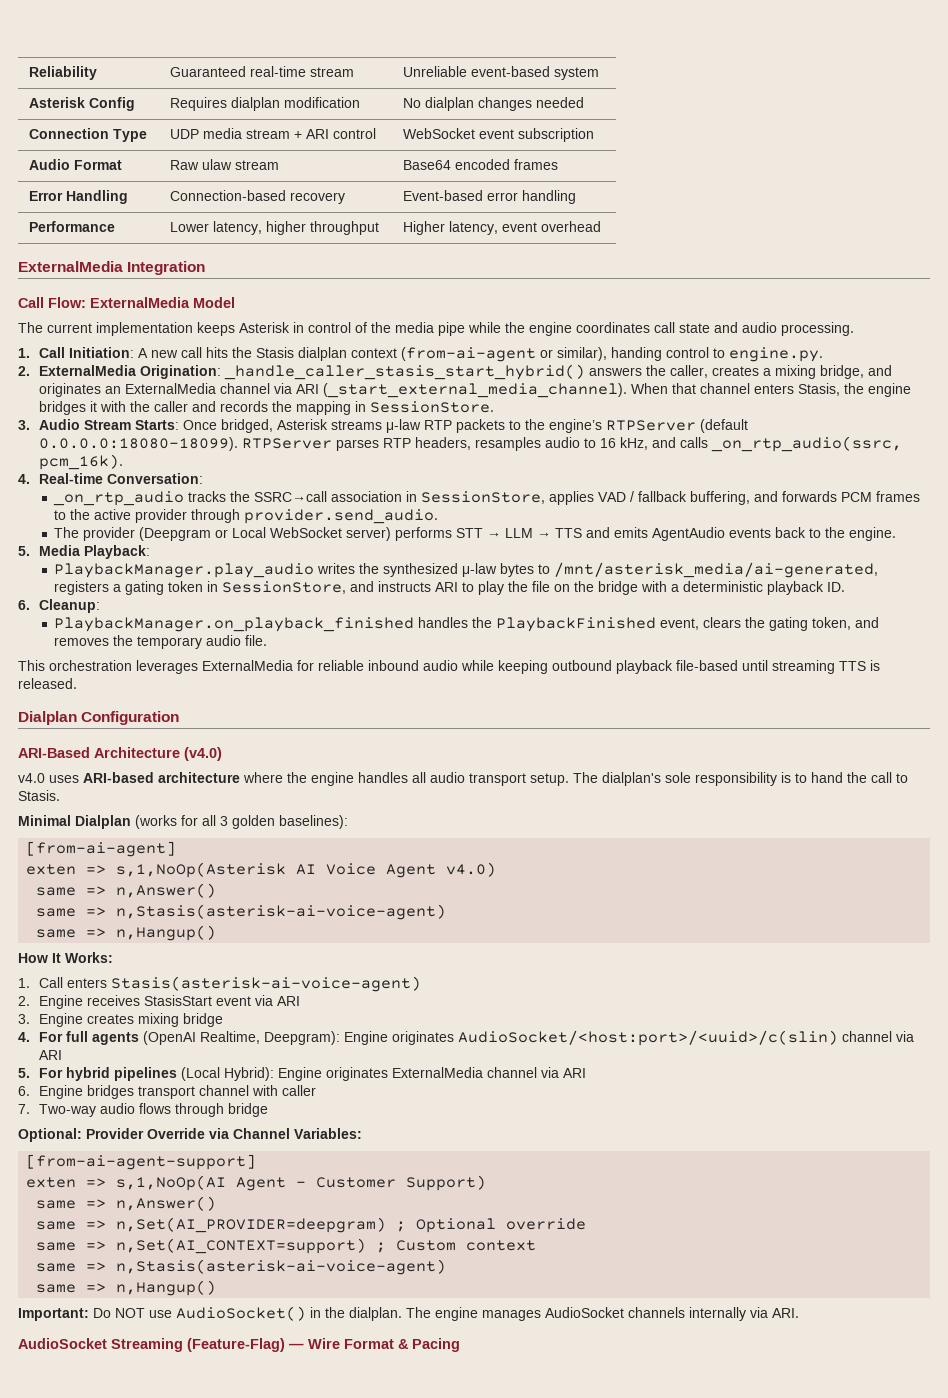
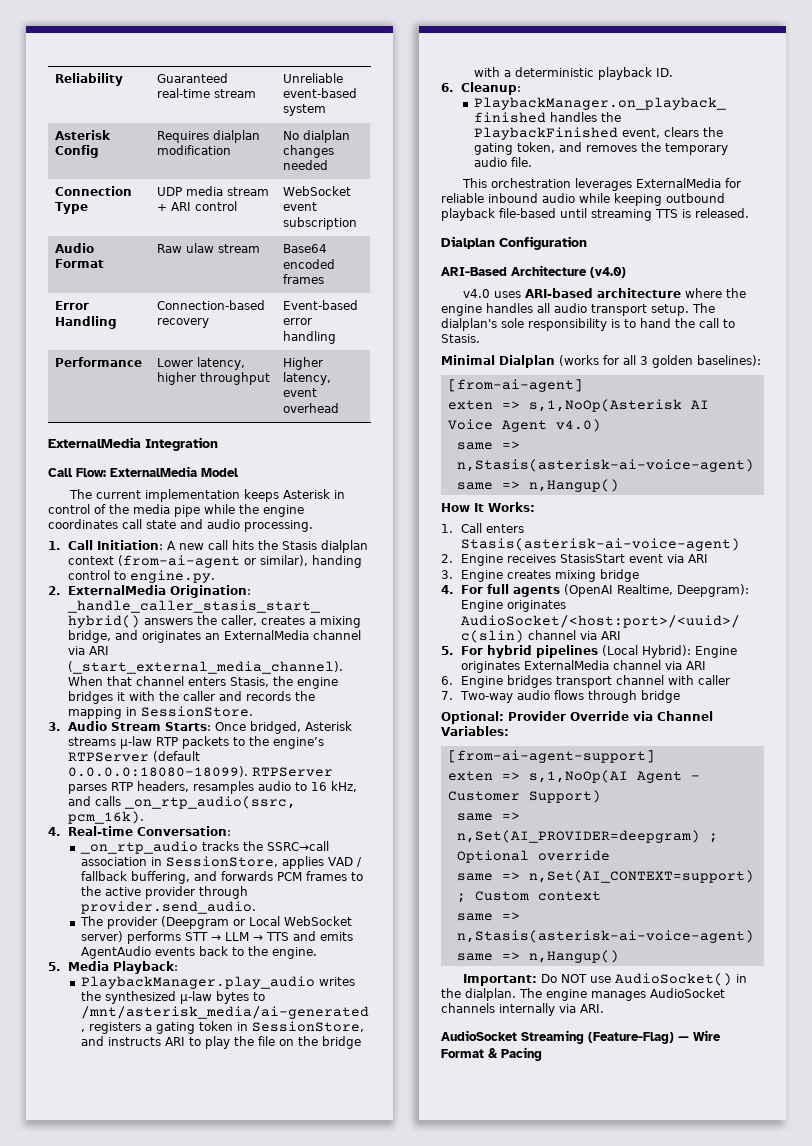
[36,883,217,898] // same => n,Answer() -> (601, 425) none
[36,1196,217,1211] // same => n,Answer() -> (601, 796) none

